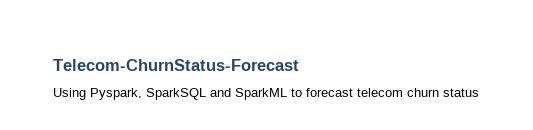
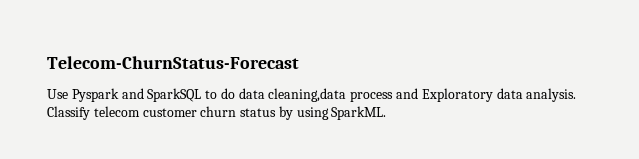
[53,88,479,100] Using Pyspark, SparkSQL and SparkML to forecast telecom churn status -> [47,88,577,102] [47,106,387,120] Use Pyspark and SparkSQL to do data cleaning,data process and Exploratory data analysis. Classify telecom customer churn status by using SparkML.

